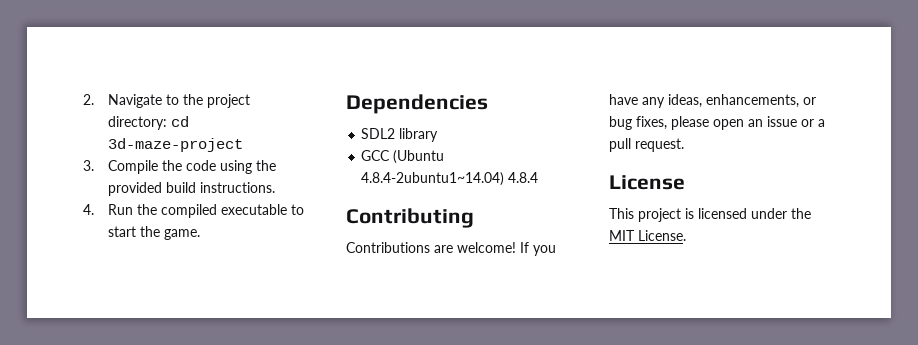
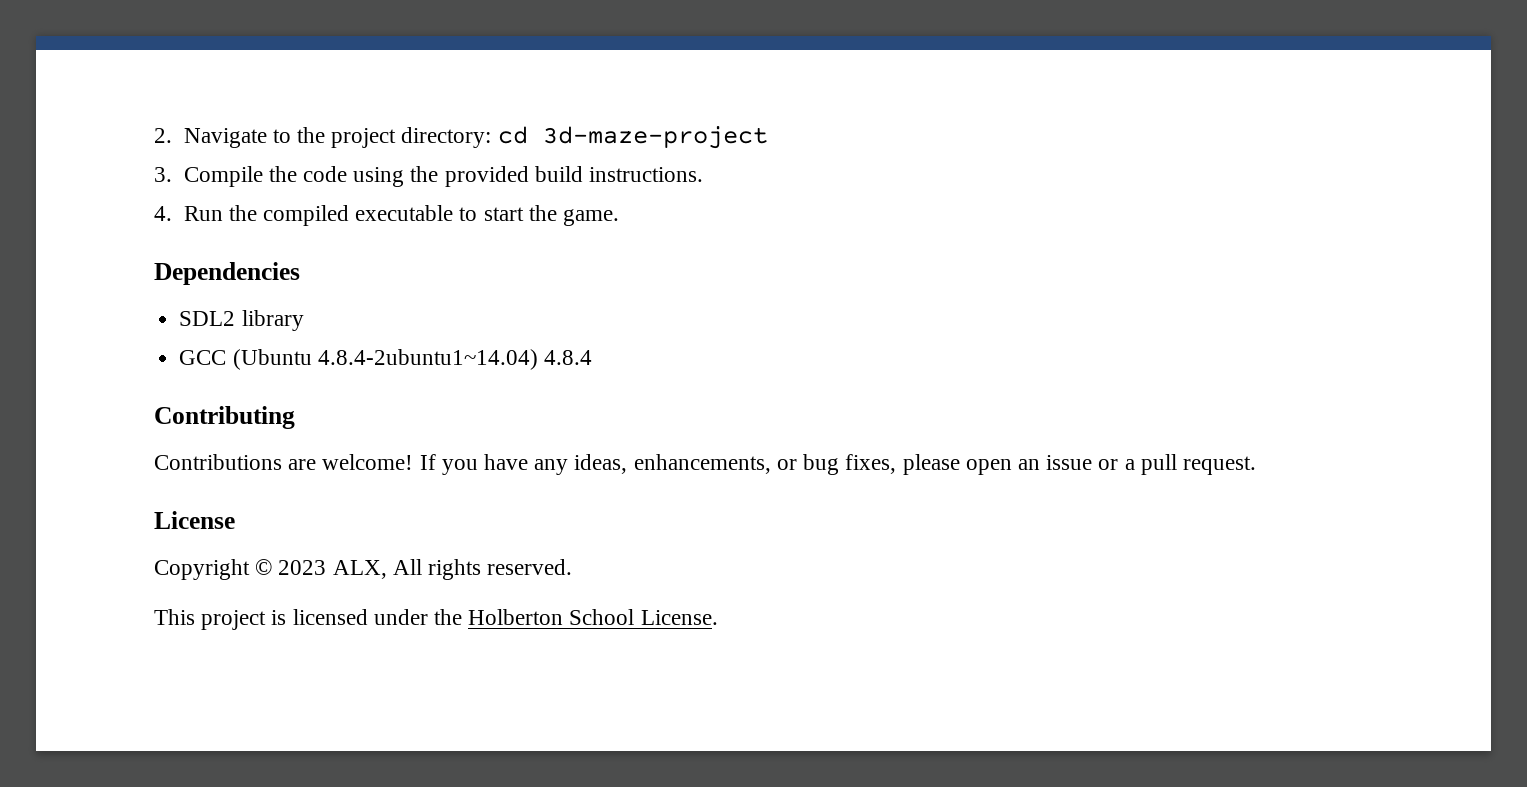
(685, 182) none -> [154,559,573,580] // Copyright © 2023 ALX, All rights reserved.
[609,230,635,241] MIT -> [468,609,635,625] Holberton School

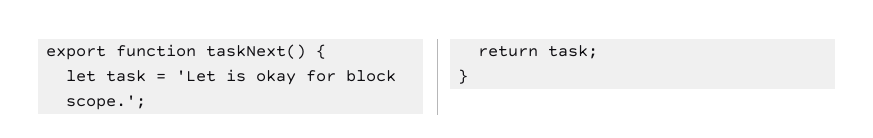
[154,126,768,149] [154,166,703,187] [154,205,619,226] [154,262,300,285] [179,310,304,331] [179,349,592,370] [154,406,295,429] [154,454,1256,475] [154,511,235,529] [154,559,573,580] [154,609,718,630] 2. Navigate to the project directory: cd 3d-maze-project // 3. Compile the code using the provided build instructions. // 4. Run the compiled executable to start the game. // Dependencies // SDL2 library // GCC (Ubuntu 4.8.4-2ubuntu1~14.04) 4.8.4 // Contributing // Contributions are welcome! If you have any ideas, enhancements, or bug fixes, please open an issue or a pull request. // License // Copyright © 2023 ALX, All rights reserved. // This project is licensed under the Holberton School License. -> [46,44,327,60] [66,69,397,85] [66,95,147,110] [478,45,599,59] [458,69,469,84] export function taskNext() { // let task = 'Let is okay for block scope.'; // return task; // }

